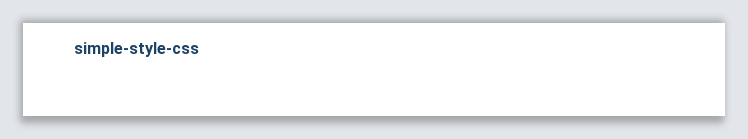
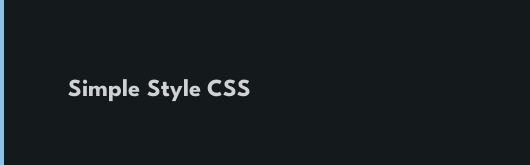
[74,42,199,57] simple-style-css -> [68,79,252,102] Simple Style CSS

